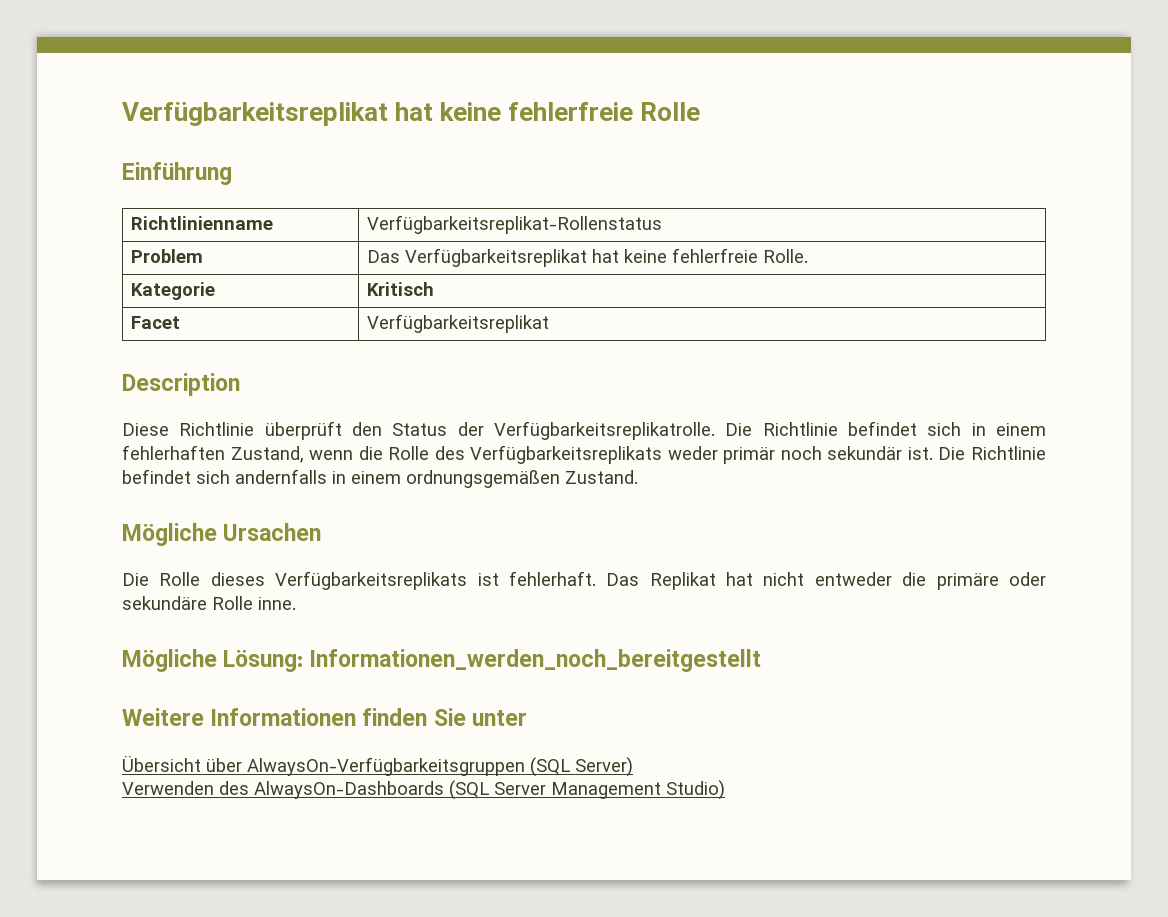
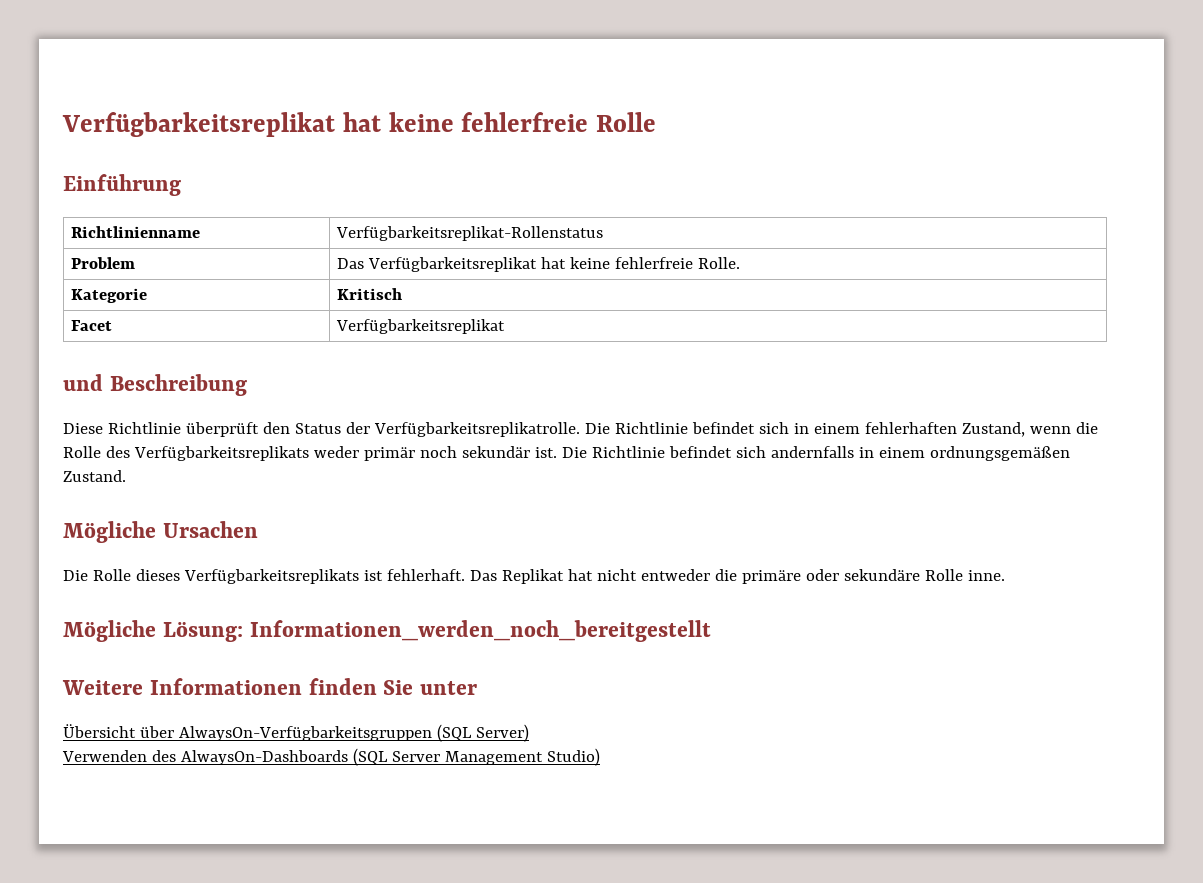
[122,373,240,396] Description -> [63,374,247,396] und Beschreibung

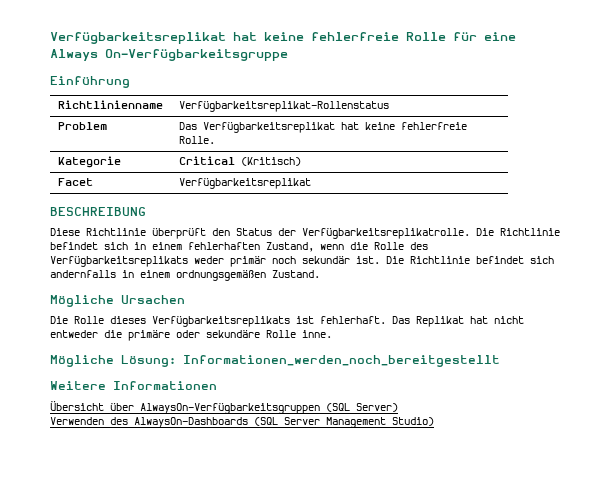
(657, 122) none -> [453,32,516,41] [50,49,288,61] für eine Always On-Verfügbarkeitsgruppe
[337,288,403,300] Kritisch -> [178,156,301,166] Critical (Kritisch)
[63,374,247,396] und Beschreibung -> [50,207,146,216] BESCHREIBUNG
[308,678,477,695] finden Sie unter -> (217, 385) none

